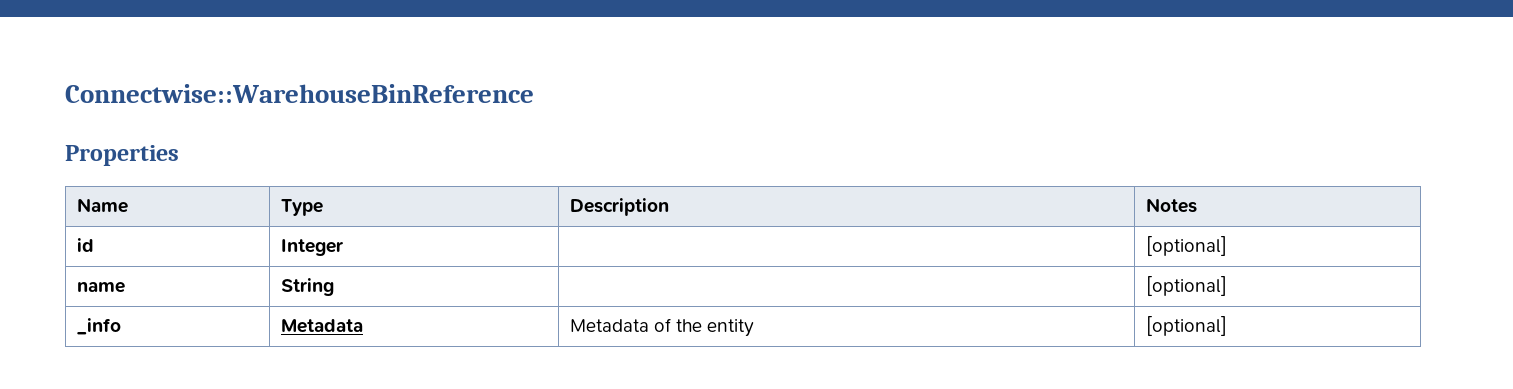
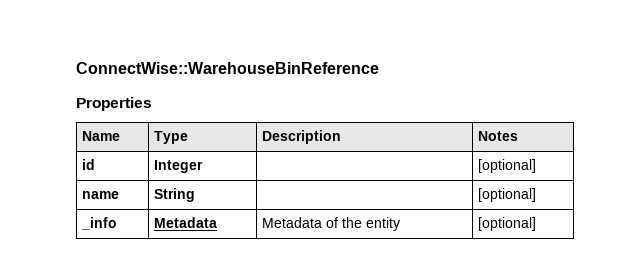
[65,84,534,103] Connectwise::WarehouseBinReference -> [76,62,379,74] ConnectWise::WarehouseBinReference

